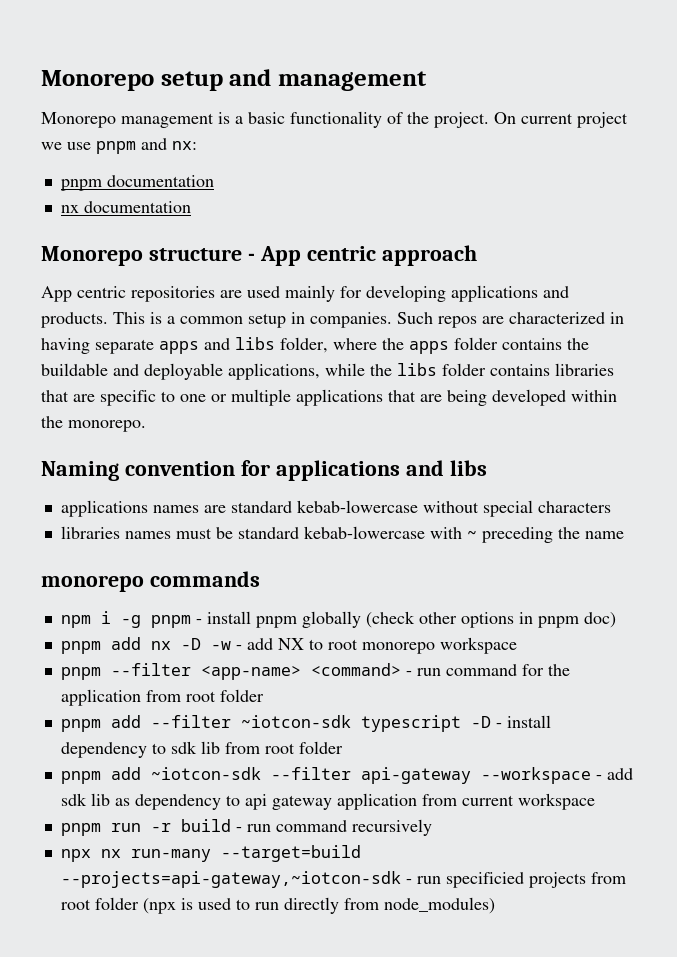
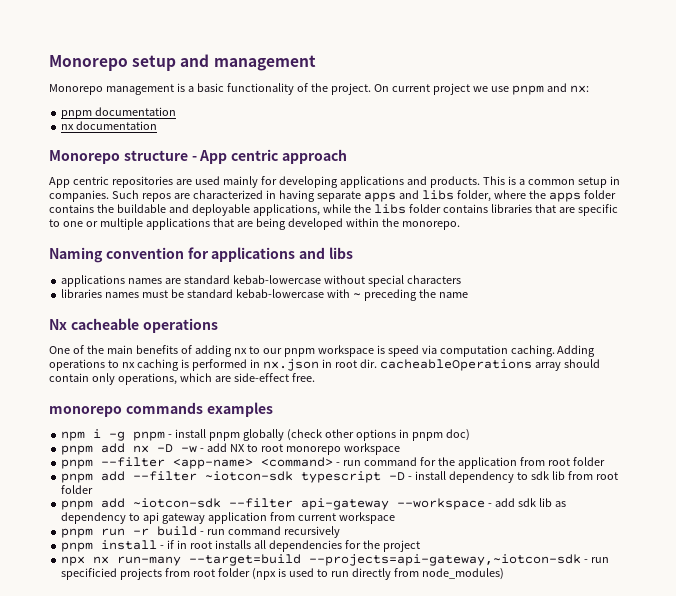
(624, 535) none -> [49,318,218,333] [49,345,596,357] [49,359,600,371] [49,373,315,385] // Nx cacheable operations // One of the main benefits of adding nx to our pnpm workspace is speed via computation caching. Adding operations to nx caching is performed in nx.json in root dir. cacheableOperations array should contain only operations, which are side-effect free.
(260, 579) none -> [206,402,273,417] examples
(432, 827) none -> [61,540,420,552] // pnpm install - if in root installs all dependencies for the project

